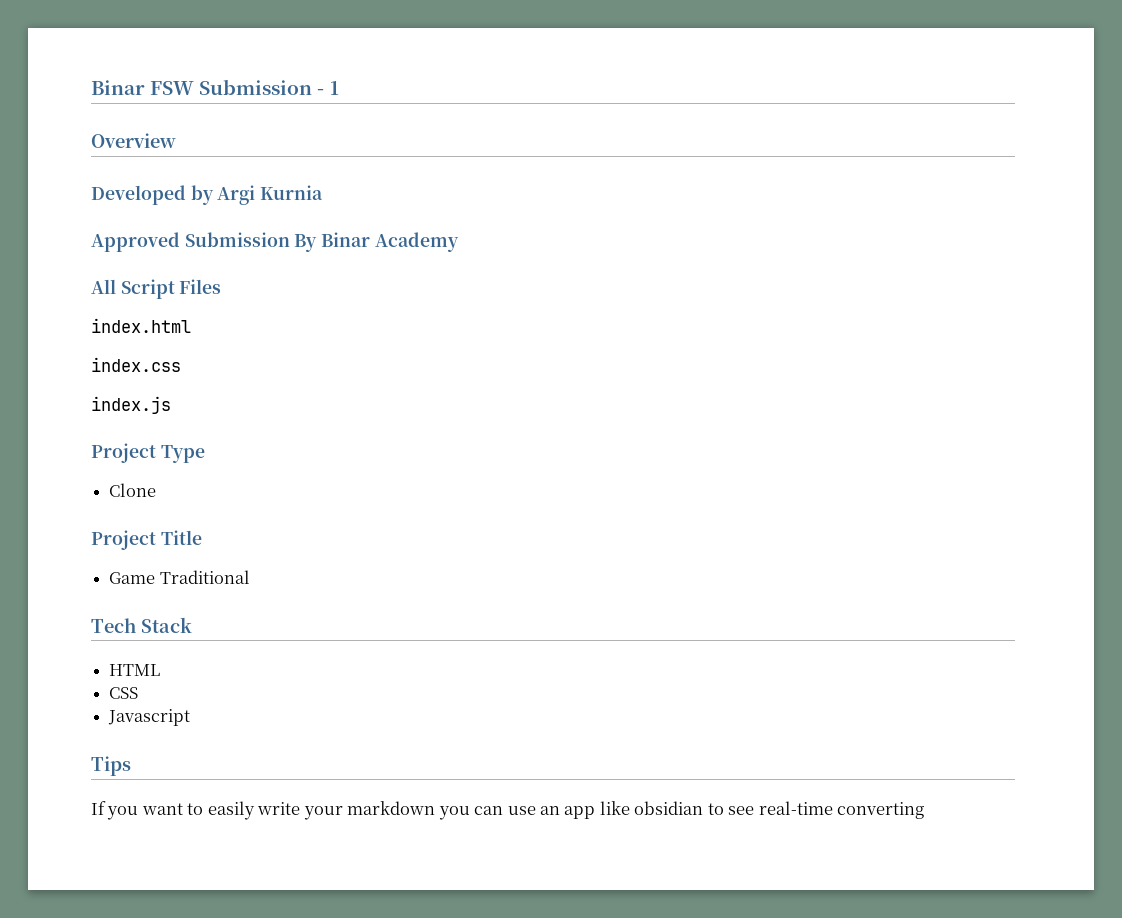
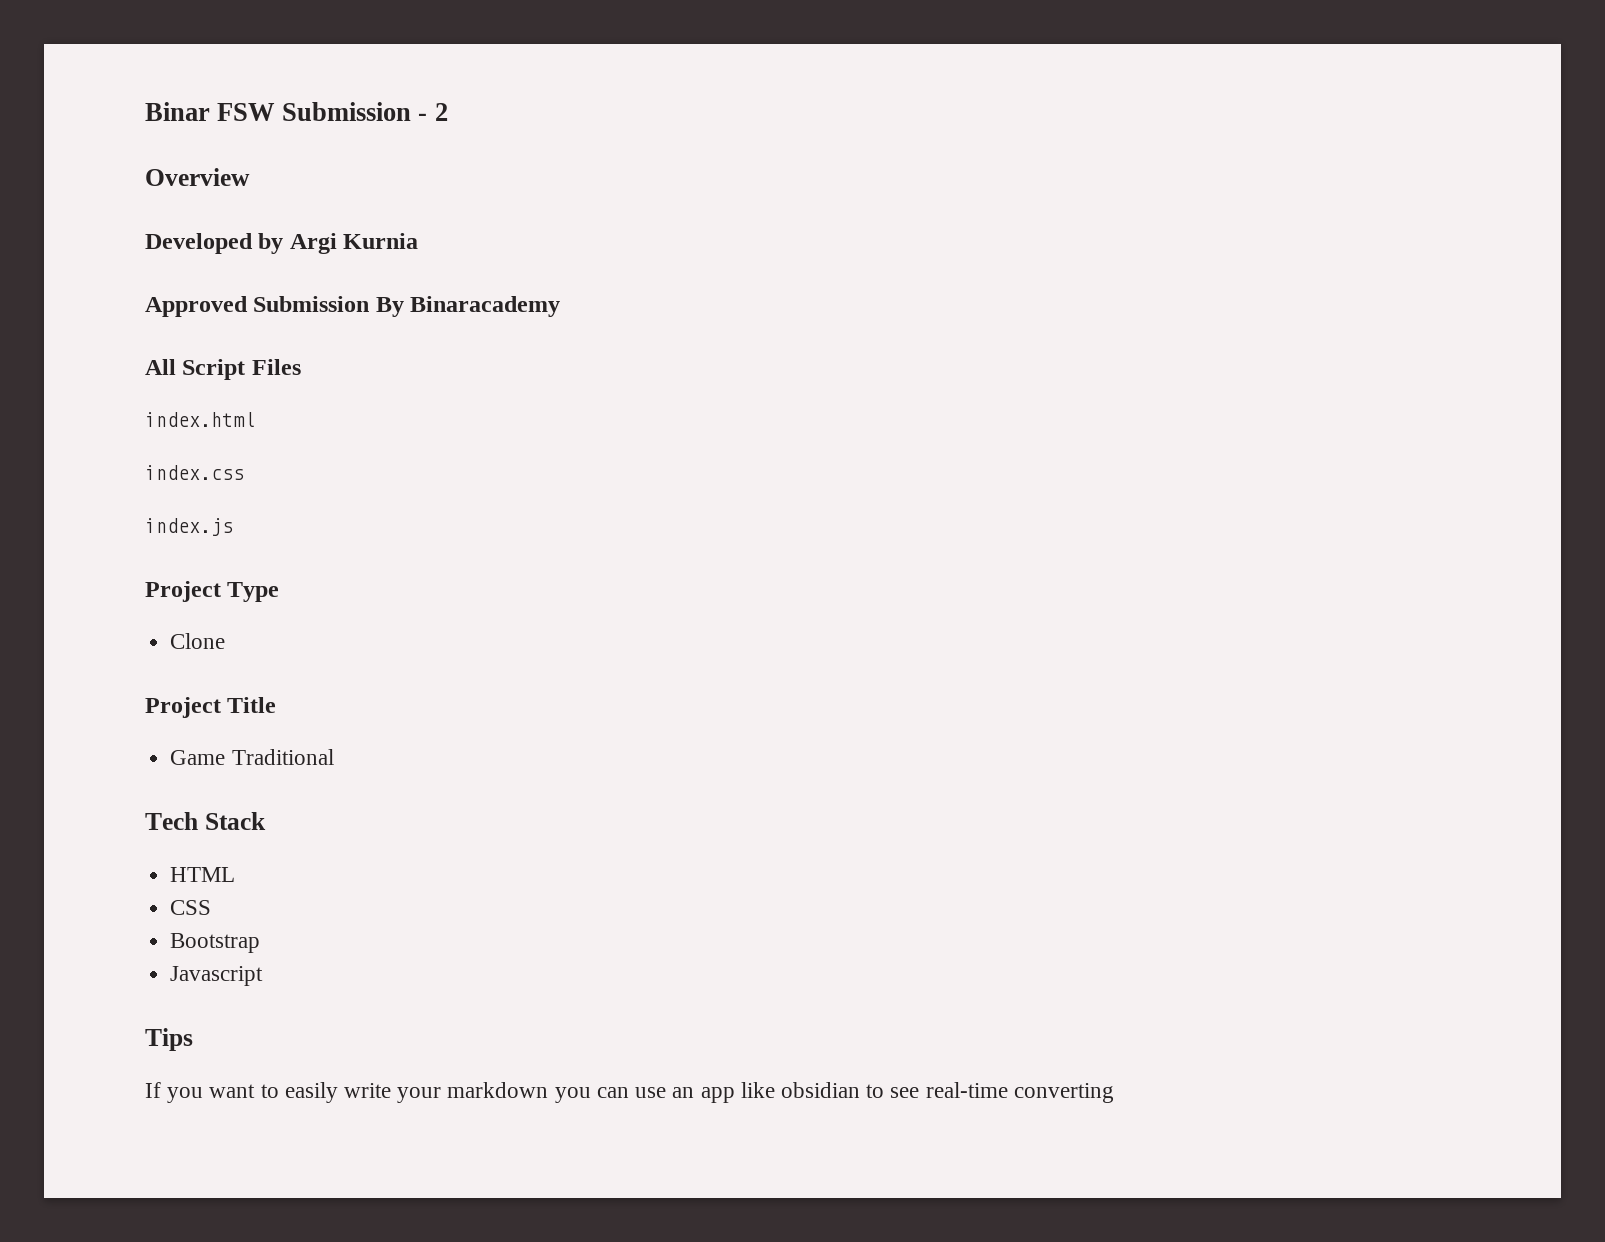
[329,81,339,95] 1 -> [434,103,448,121] 2
[321,232,459,252] Binar Academy -> [410,296,561,317] Binaracademy
(139, 693) none -> [170,933,261,953] // Bootstrap

